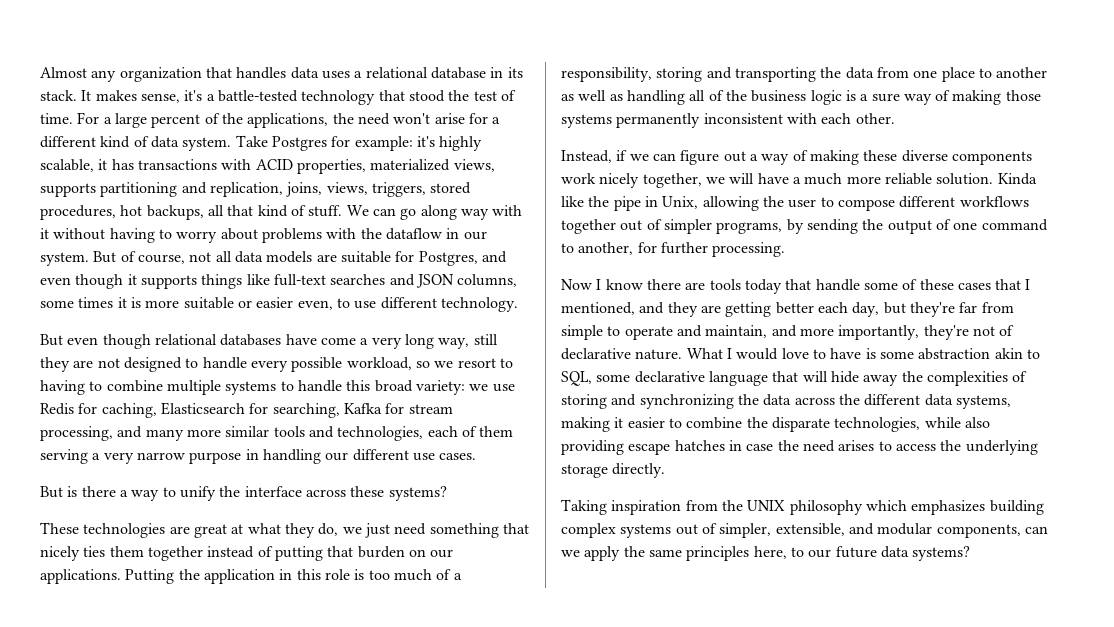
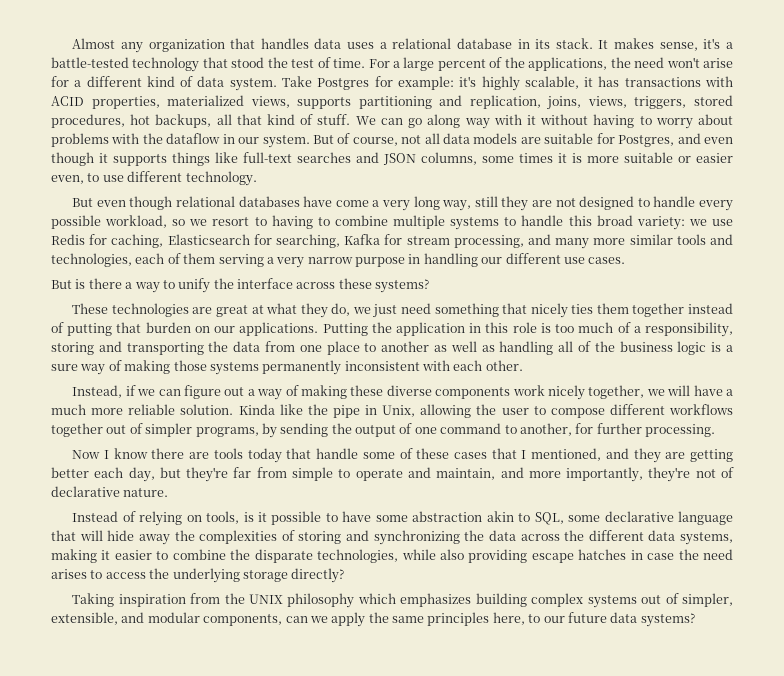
[686,348,809,360] What I would love -> [72,511,322,526] // Instead of relying on tools, is it possible
[865,348,876,359] is -> (372, 516) none
[612,463,666,478] directly. -> [291,568,345,583] directly?

